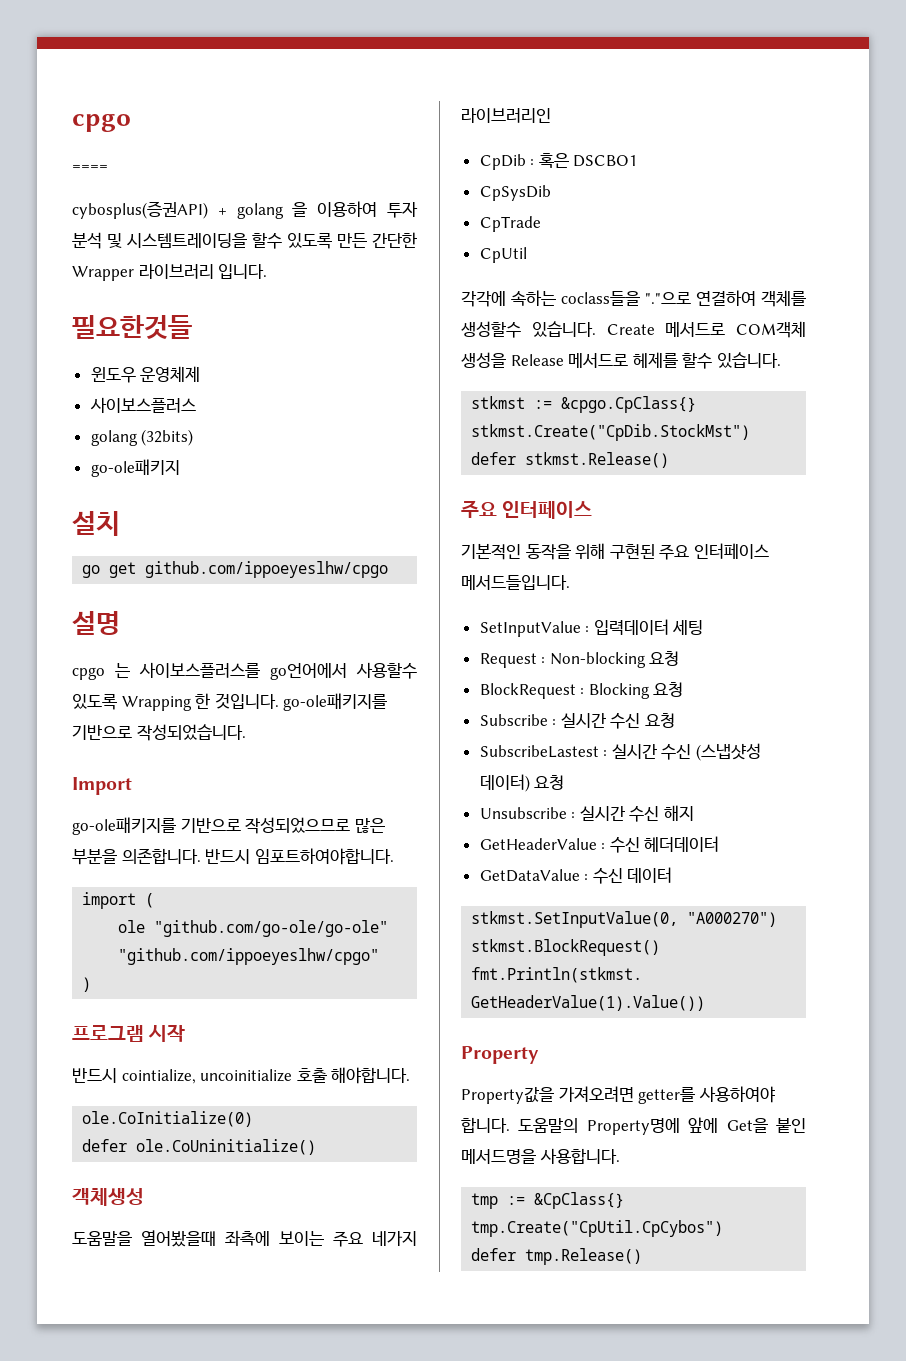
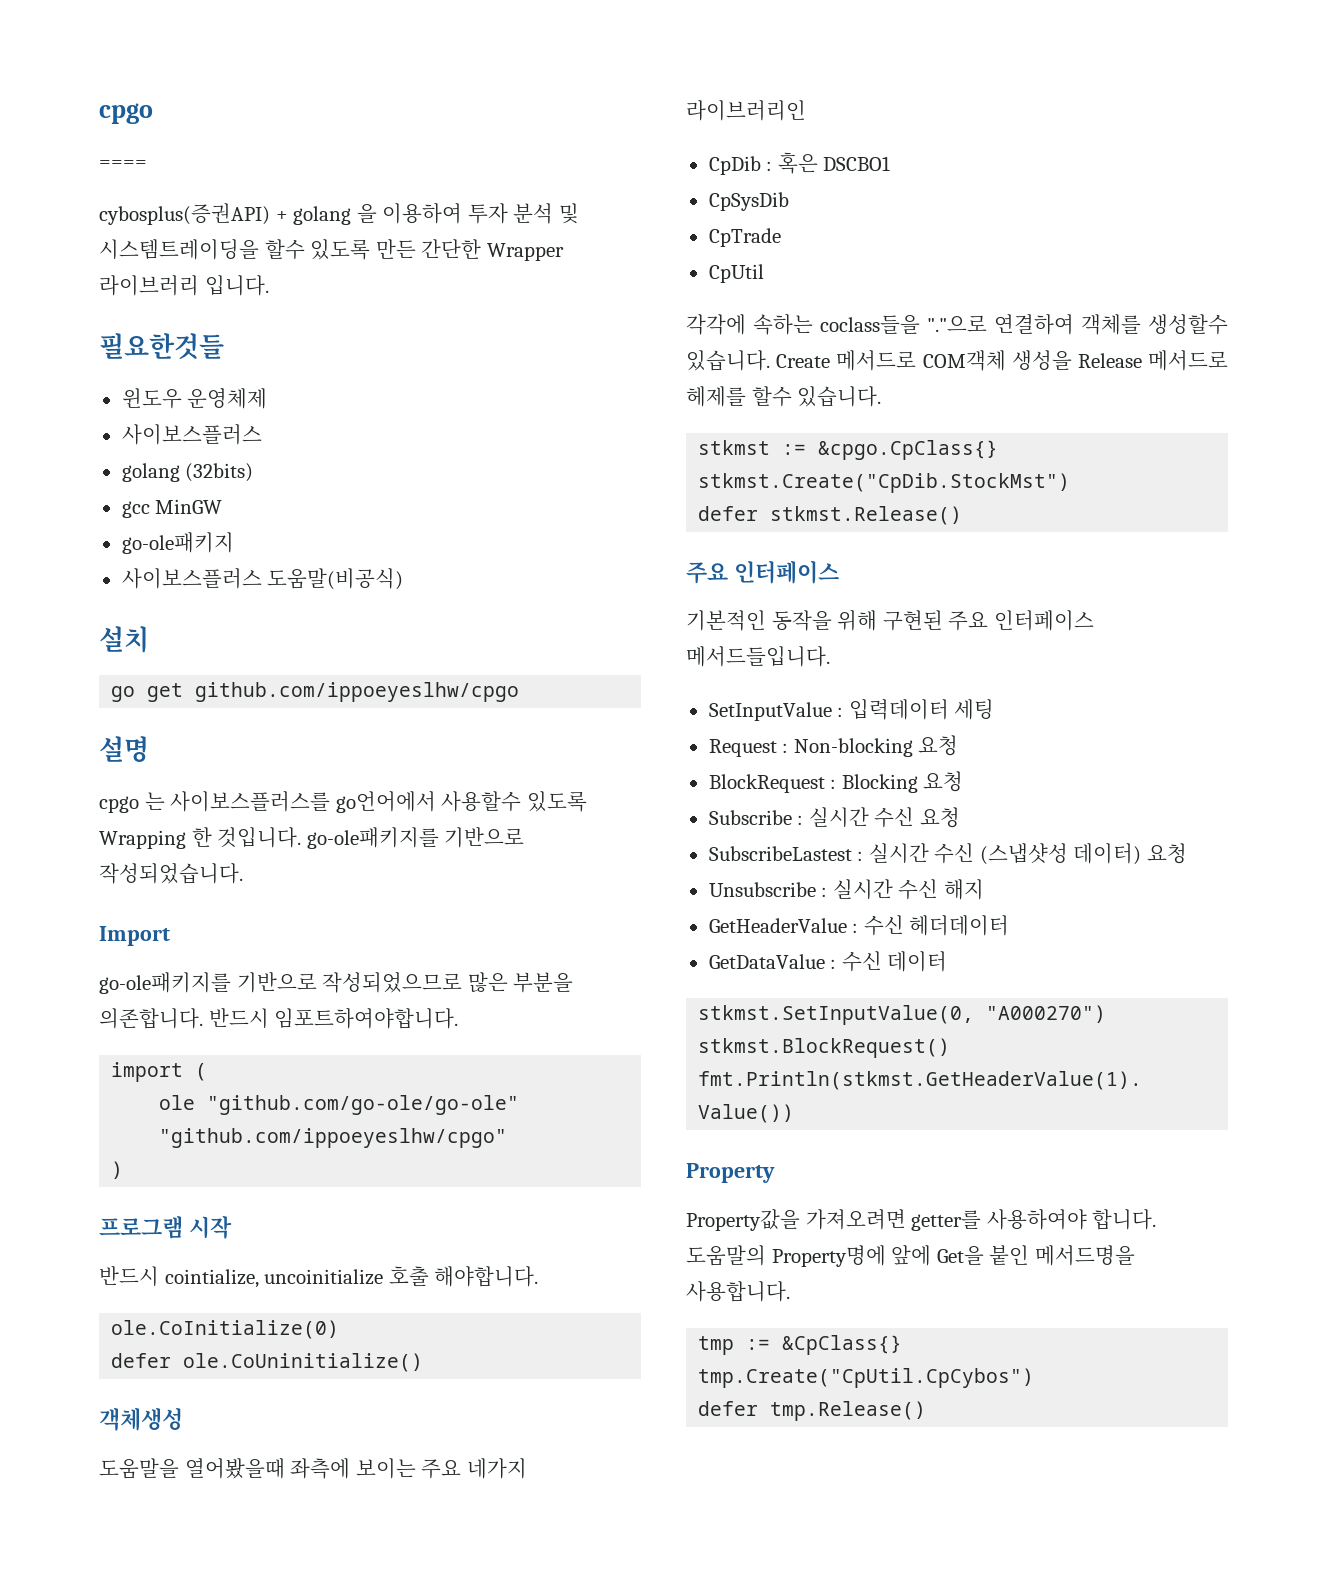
(194, 437) none -> [121,499,223,518] // gcc MinGW
(180, 468) none -> [121,568,404,590] // 사이보스플러스 도움말(비공식)

